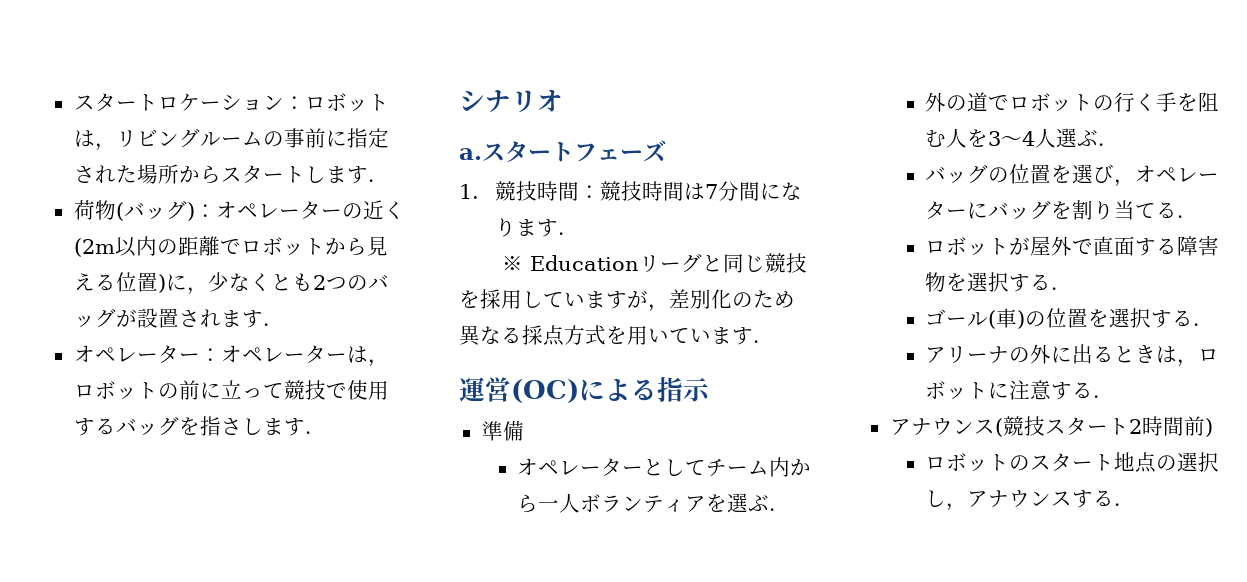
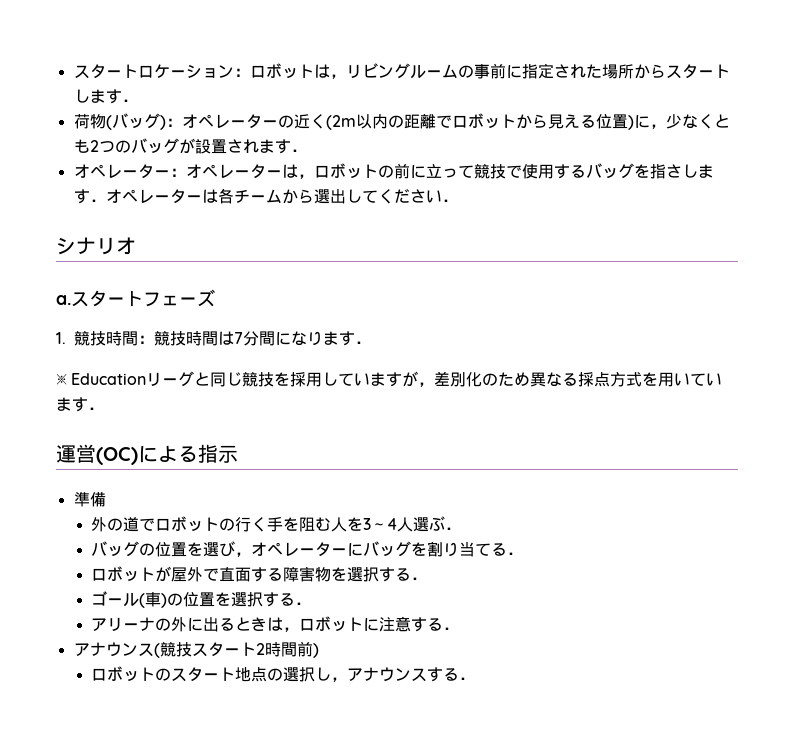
(326, 432) none -> [105,188,458,204] オペレーターは各チームから選出してください．
[517,457,812,477] [517,493,791,513] // オペレーターとしてチーム内から一人ボランティアを選ぶ． -> (106, 499) none

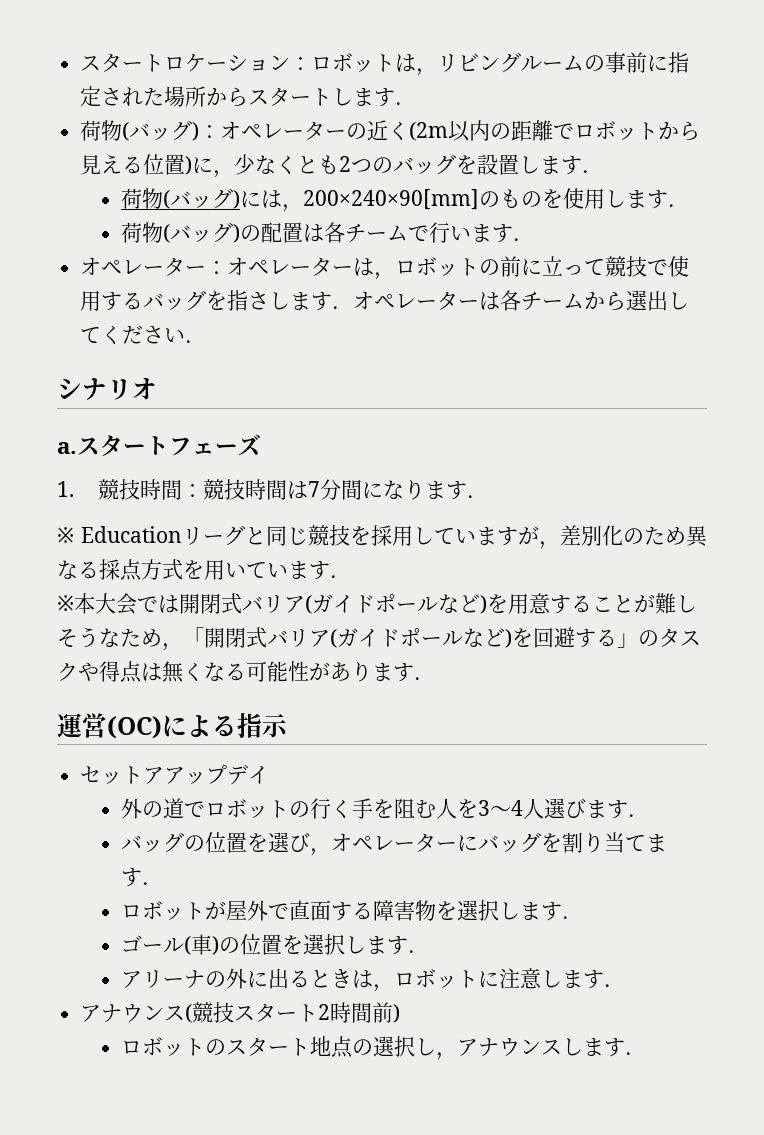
[178,138,259,154] が設置され -> [456,154,604,175] [120,188,689,212] [120,222,471,243] を設置します． // 荷物(バッグ)には，200×240×90[mm]のものを使用します． // 荷物(バッグ)の配置は各チームで行い
(104, 408) none -> [57,593,697,615] [57,627,701,651] [57,661,435,683] // ※本大会では開閉式バリア(ガイドポールなど)を用意することが難しそうなため，「開閉式バリア(ガイドポールなど)を回避する」のタスクや得点は無くなる可能性があります．
[73,491,106,507] 準備 -> [80,765,270,785] セットアアップデイ
[429,516,446,531] ぶ -> [564,798,628,819] びます
[491,543,508,556] る -> [645,834,667,852] [120,868,142,887] ます
[379,567,412,582] する -> [498,902,562,921] します
[263,592,296,607] する -> [344,936,408,955] します
[411,617,444,632] する -> [540,970,604,989] します
[427,667,460,682] する -> [561,1038,625,1057] します

